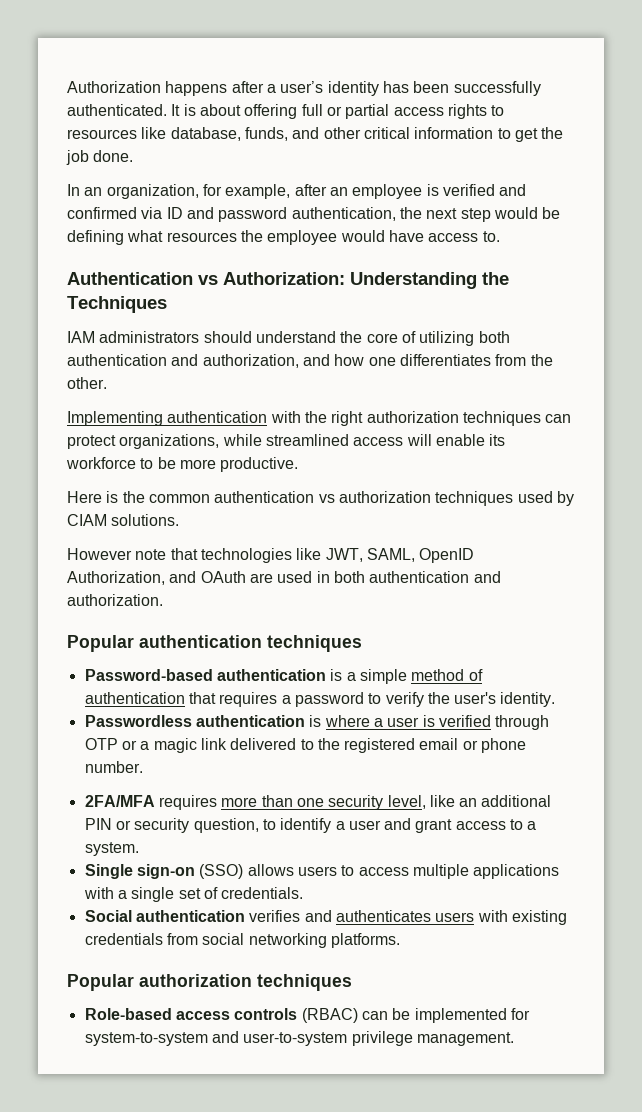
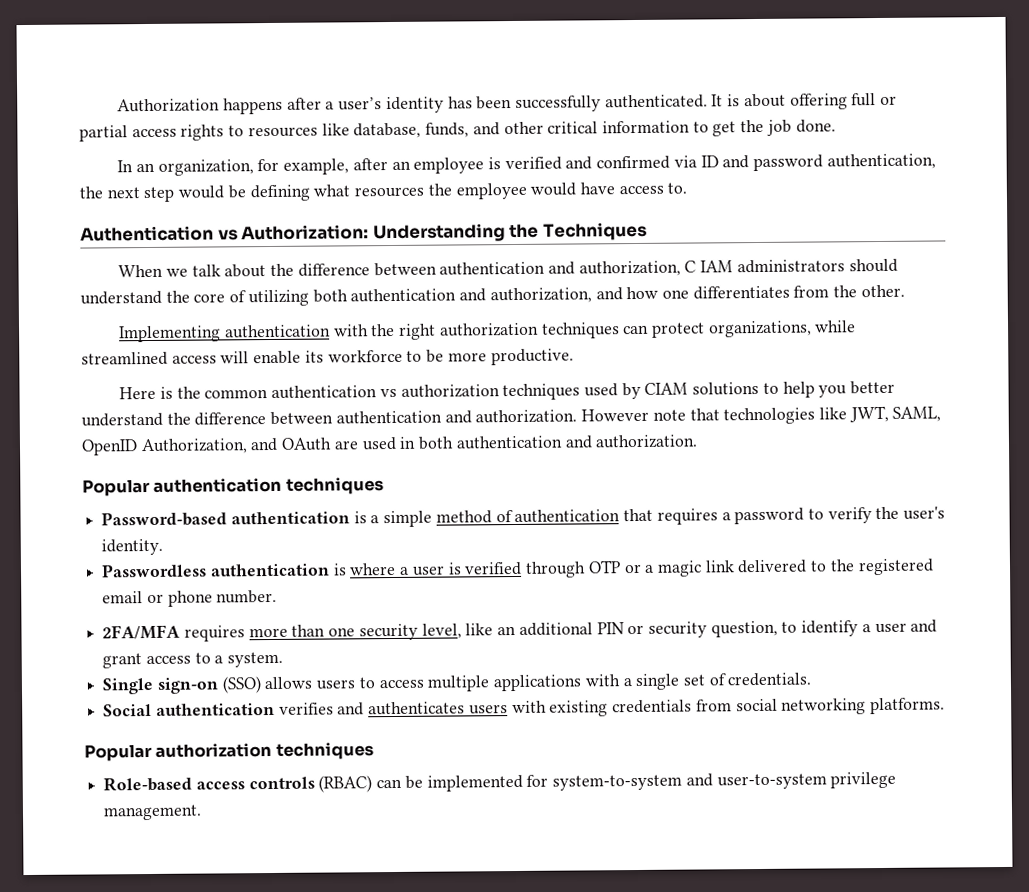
(167, 304) none -> [118,260,697,278] When we talk about the difference between authentication and authorization, C
[111,514,180,526] solutions. // -> [692,380,896,398] [81,409,578,427] solutions to help you better understand the difference between authentication and authorization.

